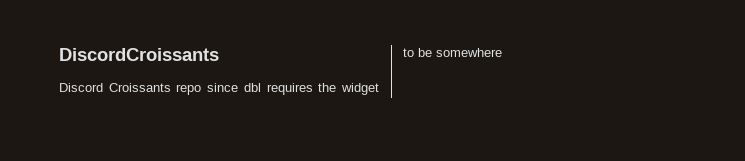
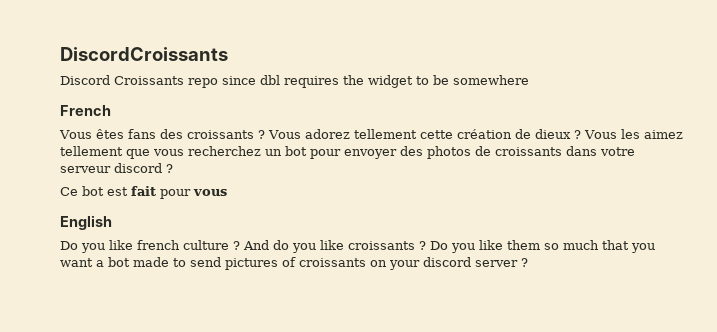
(502, 52) none -> [60,105,111,116] [59,129,683,139] [60,146,635,159] [60,163,173,173] [60,186,227,199] [60,215,112,230] [60,240,655,253] [60,257,528,270] // French // Vous êtes fans des croissants ? Vous adorez tellement cette création de dieux ? Vous les aimez tellement que vous recherchez un bot pour envoyer des photos de croissants dans votre serveur discord ? // Ce bot est fait pour vous // English // Do you like french culture ? And do you like croissants ? Do you like them so much that you want a bot made to send pictures of croissants on your discord server ?

